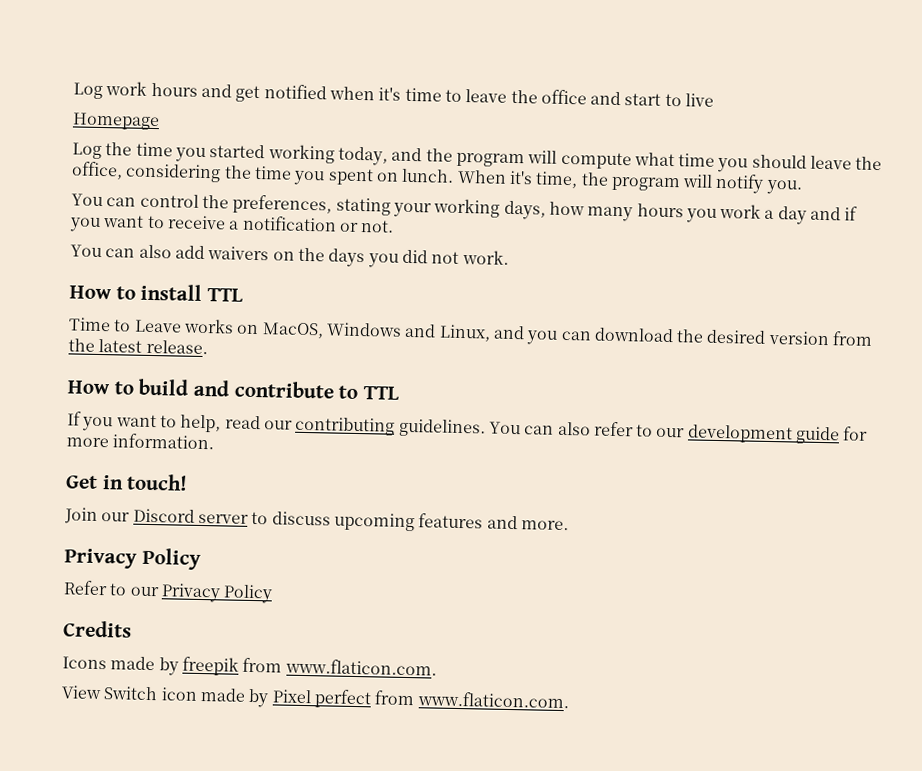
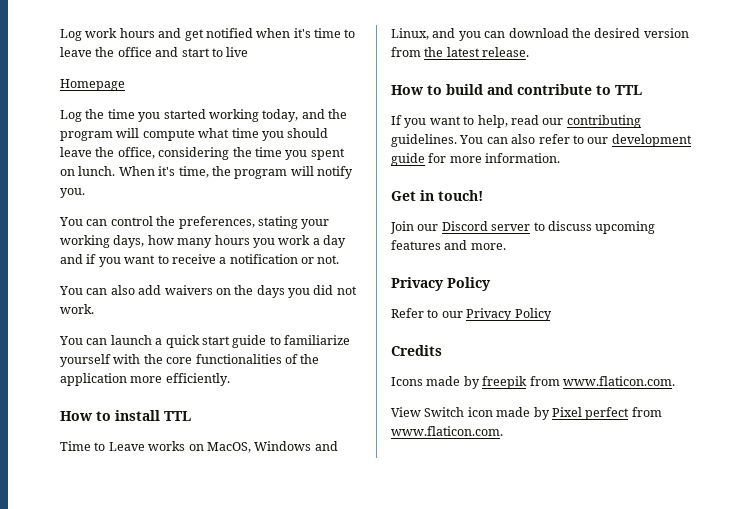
(509, 257) none -> [59,335,350,348] [60,354,320,367] [60,373,230,386] // You can launch a quick start guide to familiarize yourself with the core functionalities of the application more efficiently.

